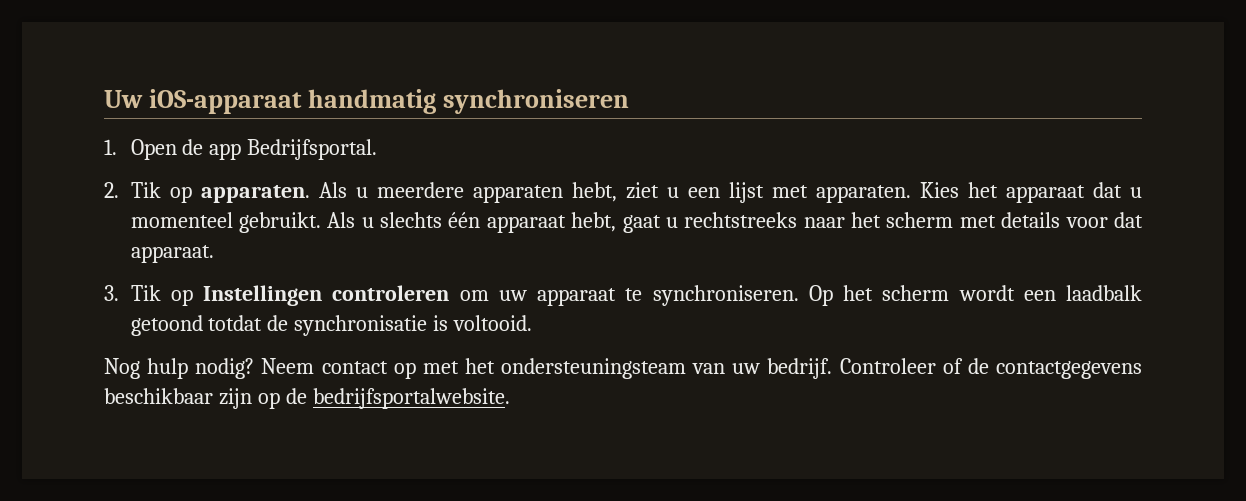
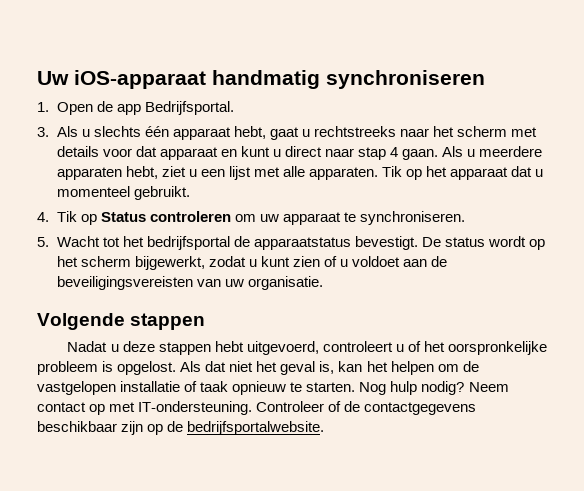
[104,182,1142,203] [130,212,321,233] 2. Tik op apparaten. Als u meerdere apparaten hebt, ziet u een lijst met apparaten. Kies het apparaat dat u momenteel gebruikt. -> [37,127,49,137] 3.
[130,245,214,263] [104,285,323,306] apparaat. // 3. Tik op Instellingen -> [159,146,543,160] [56,166,544,180] [56,186,190,200] [37,211,146,225] apparaat en kunt u direct naar stap 4 gaan. Als u meerdere apparaten hebt, ziet u een lijst met alle apparaten. Tik op het apparaat dat u momenteel gebruikt. // 4. Tik op Status
[808,285,1142,306] [130,315,533,336] Op het scherm wordt een laadbalk getoond totdat de synchronisatie is voltooid. // -> [37,236,545,250] [56,256,448,270] [56,276,323,290] [37,313,206,330] [67,341,547,355] [37,361,479,375] [37,381,356,395] // 5. Wacht tot het bedrijfsportal de apparaatstatus bevestigt. De status wordt op het scherm bijgewerkt, zodat u kunt zien of u voldoet aan de beveiligingsvereisten van uw organisatie. // Volgende stappen // Nadat u deze stappen hebt uitgevoerd, controleert u of het oorspronkelijke probleem is opgelost. Als dat niet het geval is, kan het helpen om de vastgelopen installatie of taak opnieuw te starten.
[464,358,833,379] het ondersteuningsteam van uw bedrijf. -> [138,401,253,415] IT-ondersteuning.

